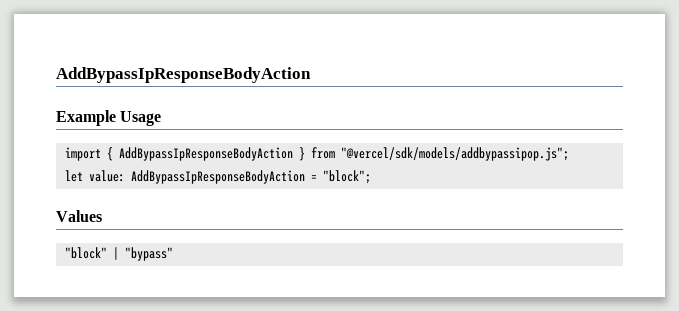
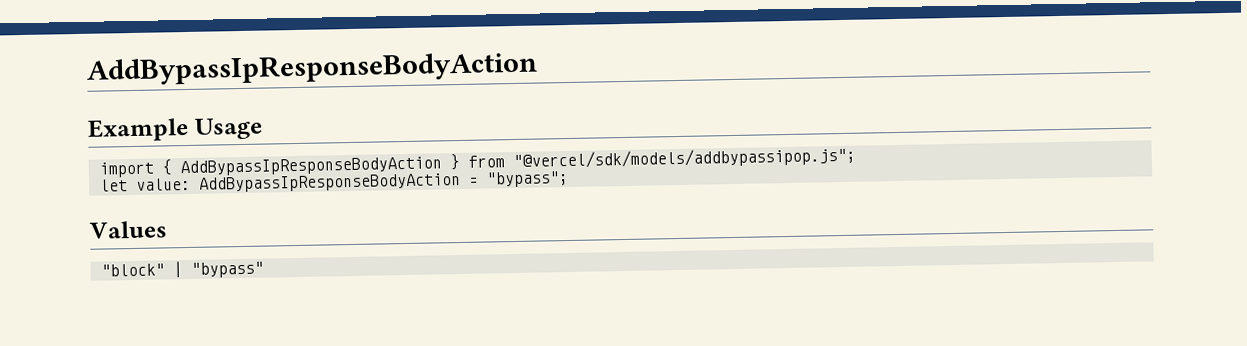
[322,170,371,184] "block"; -> [486,170,570,188] "bypass";

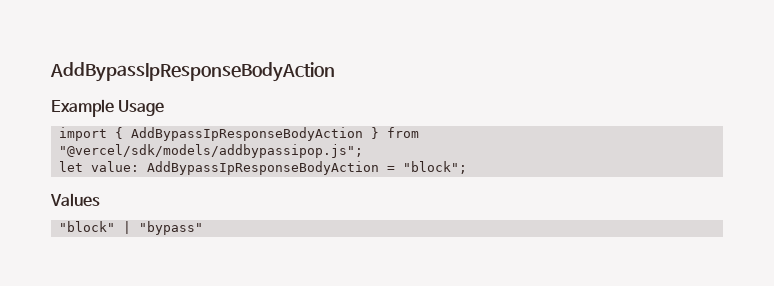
[486,170,570,188] "bypass"; -> [402,161,467,174] "block";

